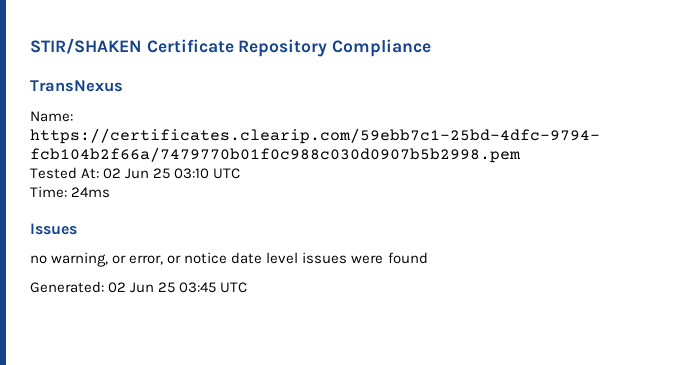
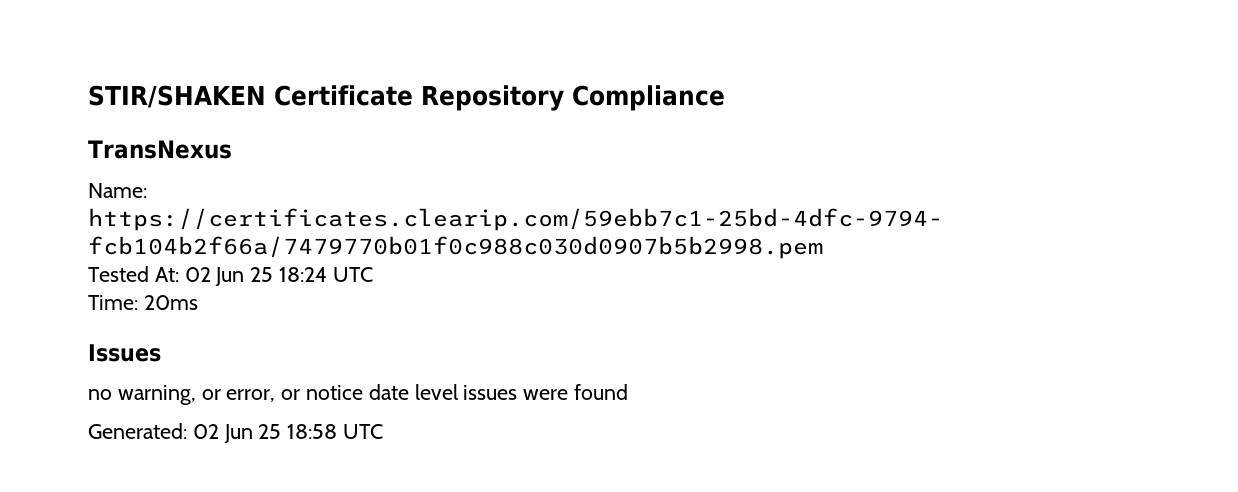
[174,168,210,179] 03:10 -> [279,267,328,282] 18:24
[71,187,111,198] 24ms -> [143,295,198,310] 20ms
[179,282,217,293] 03:45 -> [287,424,338,439] 18:58

